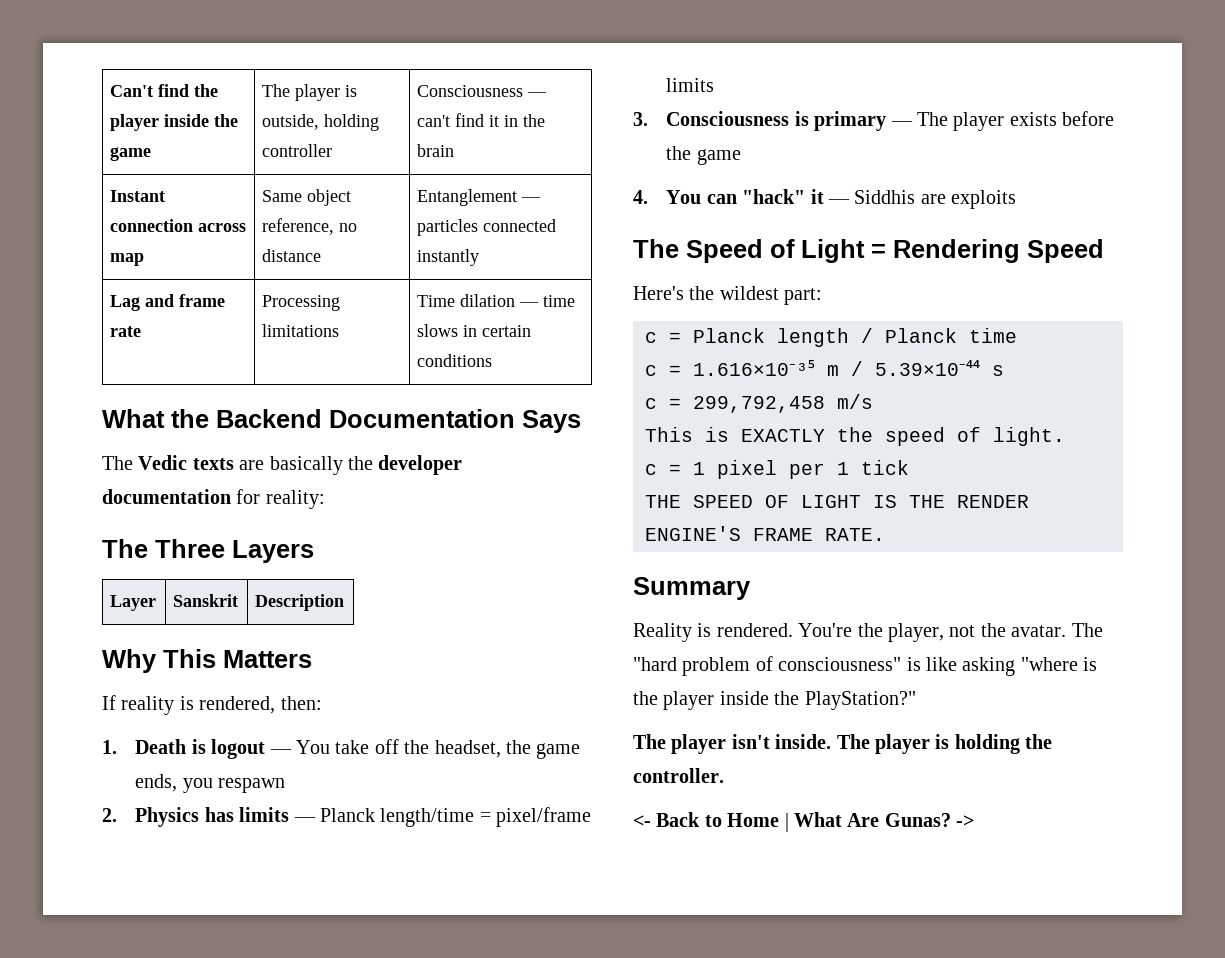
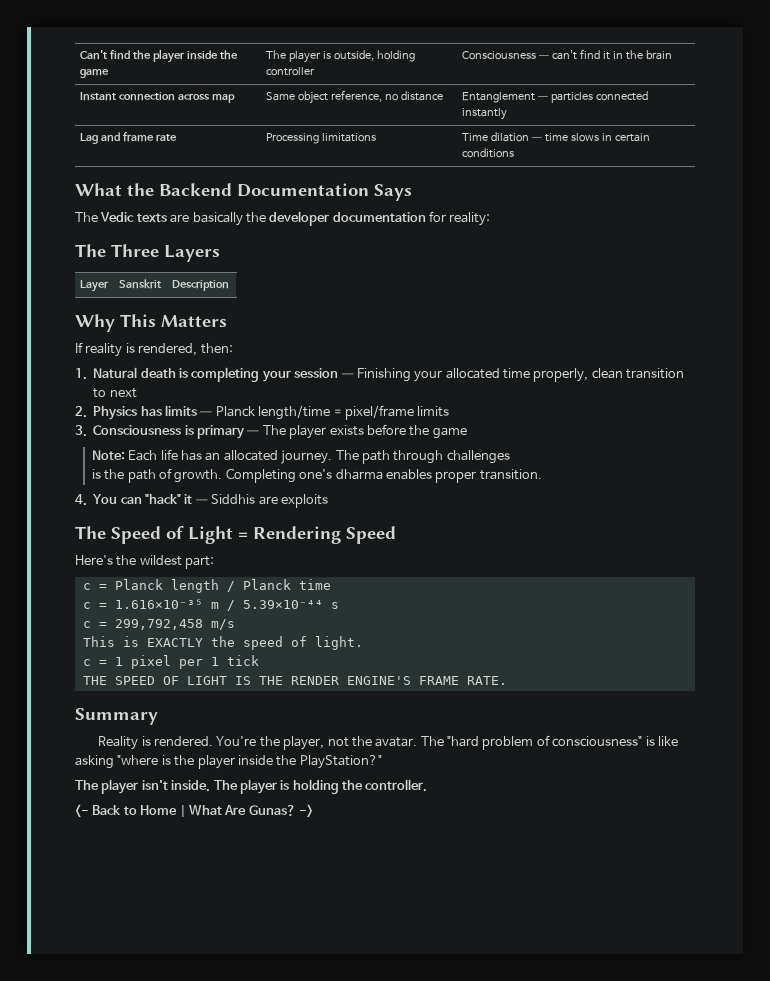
[135,739,581,759] [135,774,286,793] Death is logout — You take off the headset, the game ends, you respawn -> [93,367,685,382] [93,388,137,398] Natural death is completing your session — Finishing your allocated time properly, clean transition to next
(741, 157) none -> [91,449,510,464] [91,468,542,483] // Note: Each life has an allocated journey. The path through challenges // is the path of growth. Completing one's dharma enables proper transition.

